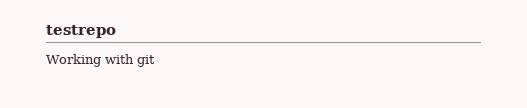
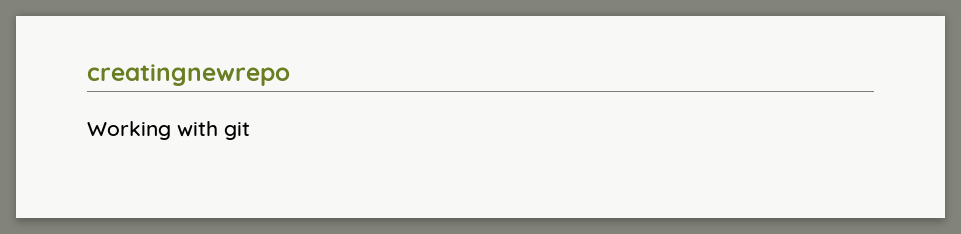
[46,25,116,38] testrepo -> [87,64,290,86] creatingnewrepo

